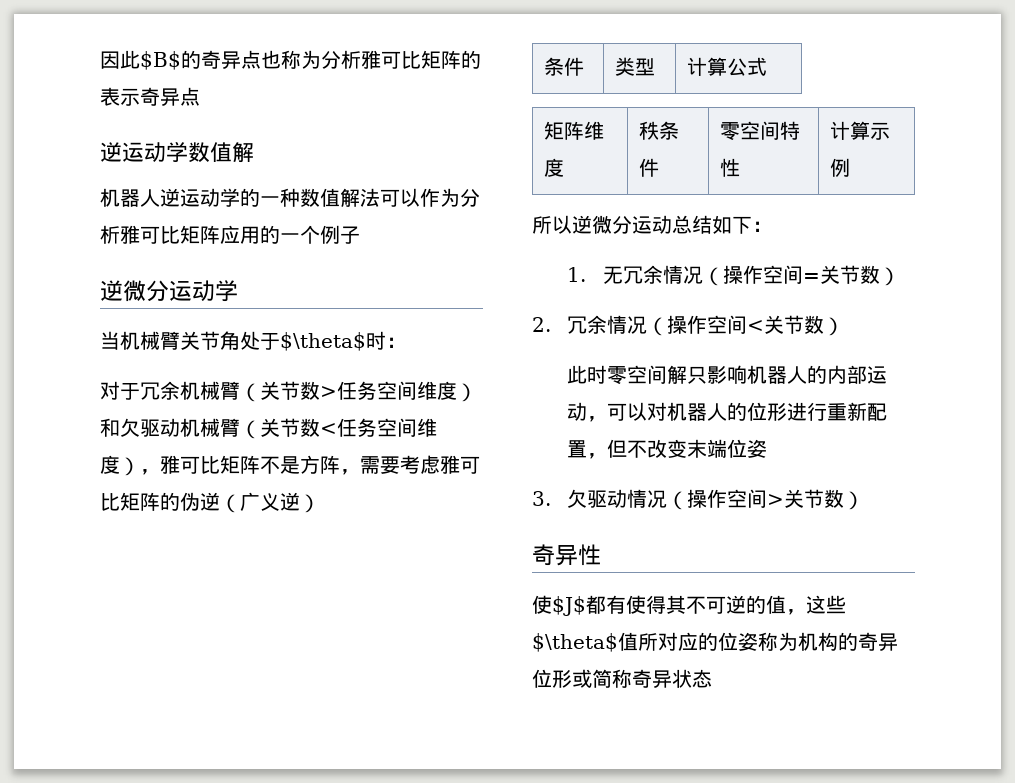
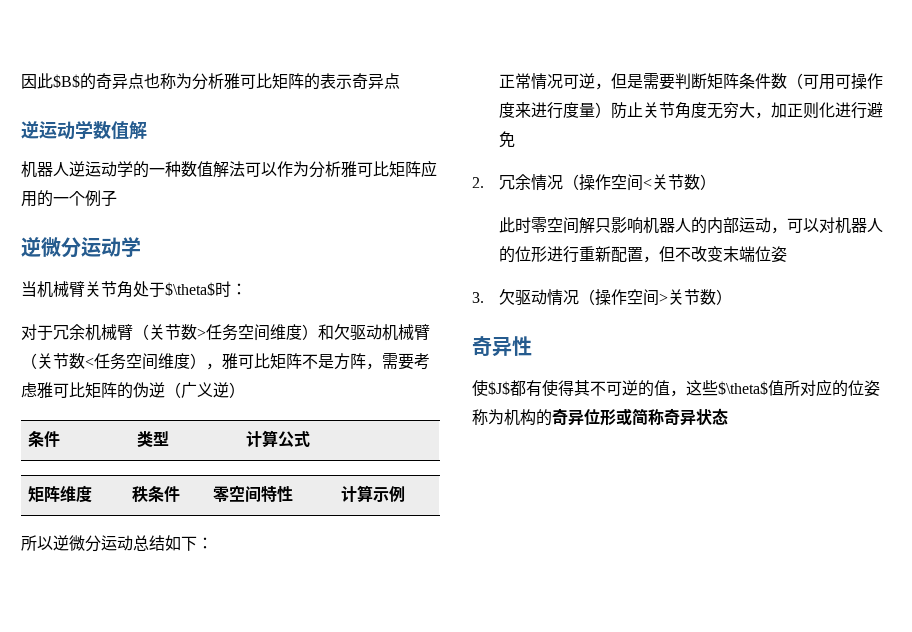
[567,265,900,286] 1.无冗余情况（操作空间=关节数） -> [498,73,883,90] [498,102,883,119] [498,131,515,148] 正常情况可逆，但是需要判断矩阵条件数（可用可操作度来进行度量）防止关节角度无穷大，加正则化进行避免

